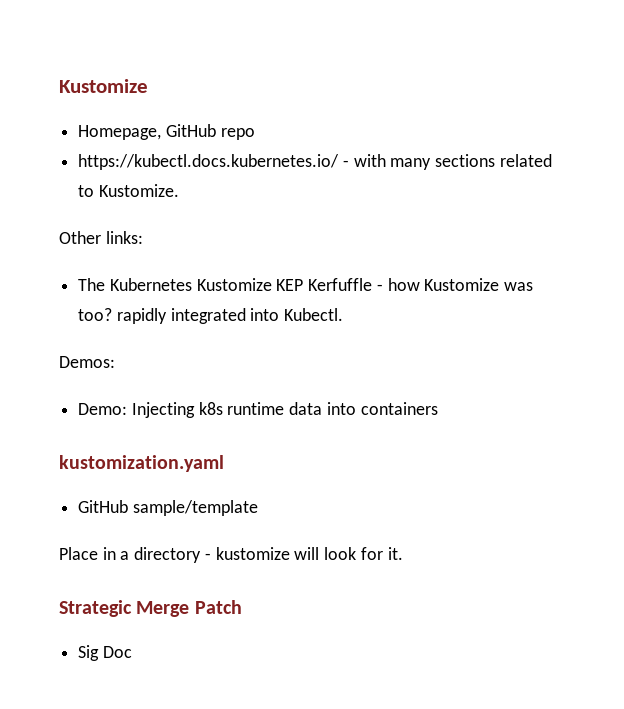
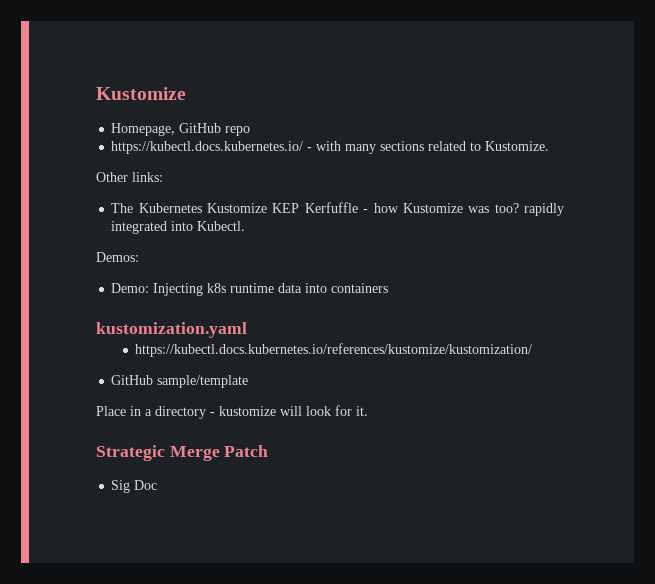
(224, 463) none -> [135,343,533,357] // https://kubectl.docs.kubernetes.io/references/kustomize/kustomization/

